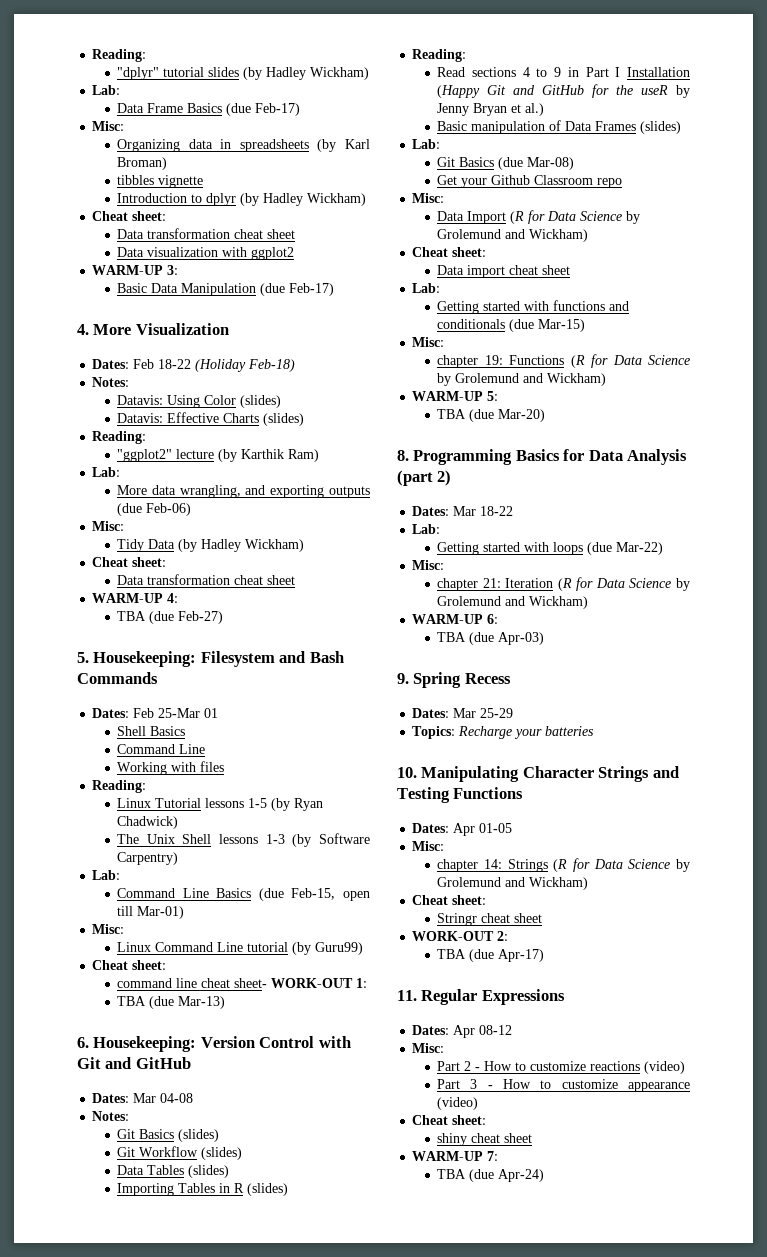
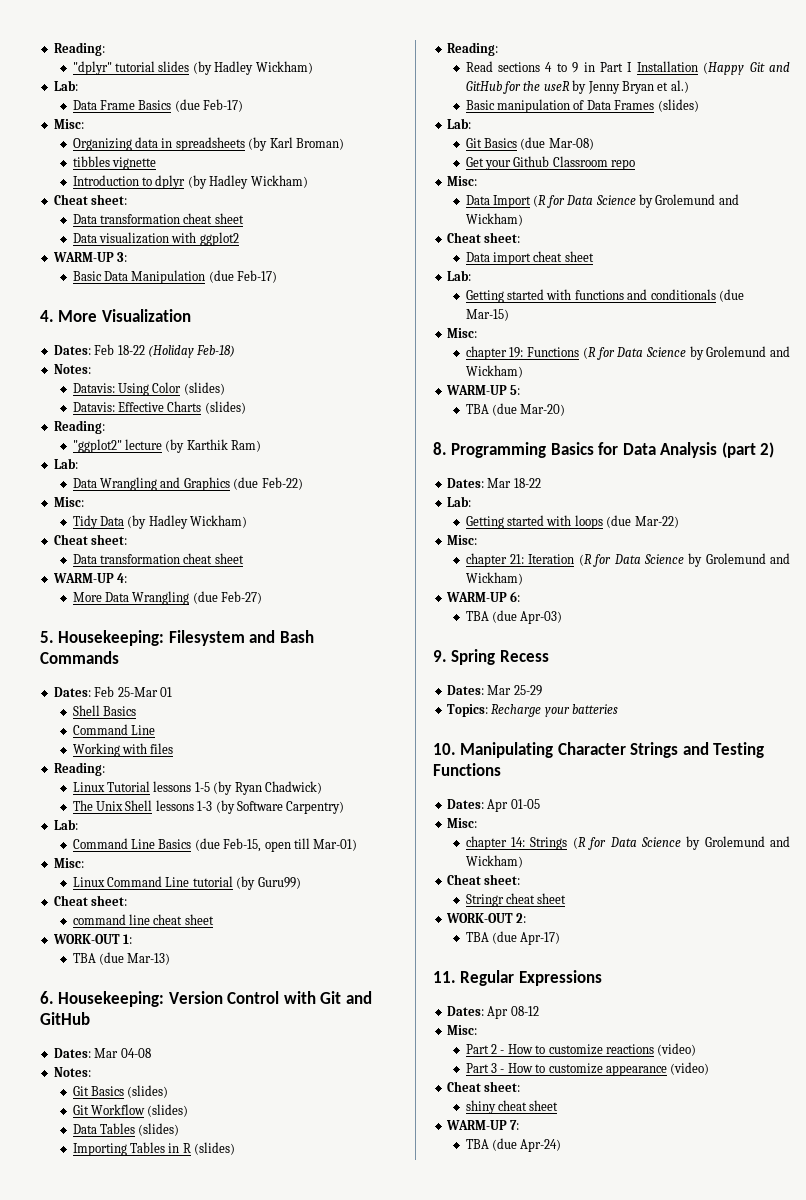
[117,485,370,498] [117,503,192,516] More data wrangling, and exporting outputs (due Feb-06) -> [72,477,303,491] Data Wrangling and Graphics (due Feb-22)
[117,611,147,621] TBA -> [72,591,190,605] More Data Wrangling
[234,978,268,988] sheet- -> [184,914,214,925] sheet //

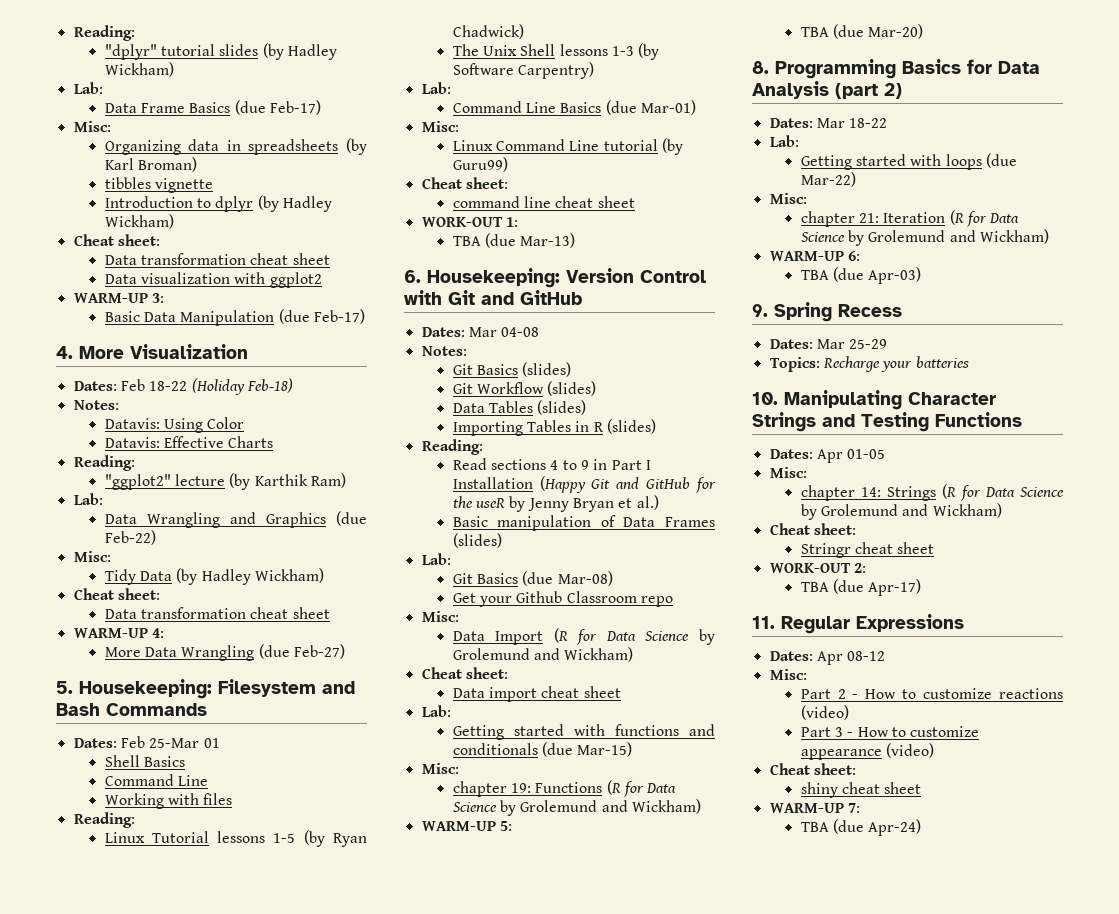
[183,382,225,395] (slides) -> (245, 423) none
[204,401,246,414] (slides) -> (274, 442) none
[223,838,310,852] Feb-15, open till -> (637, 107) none

